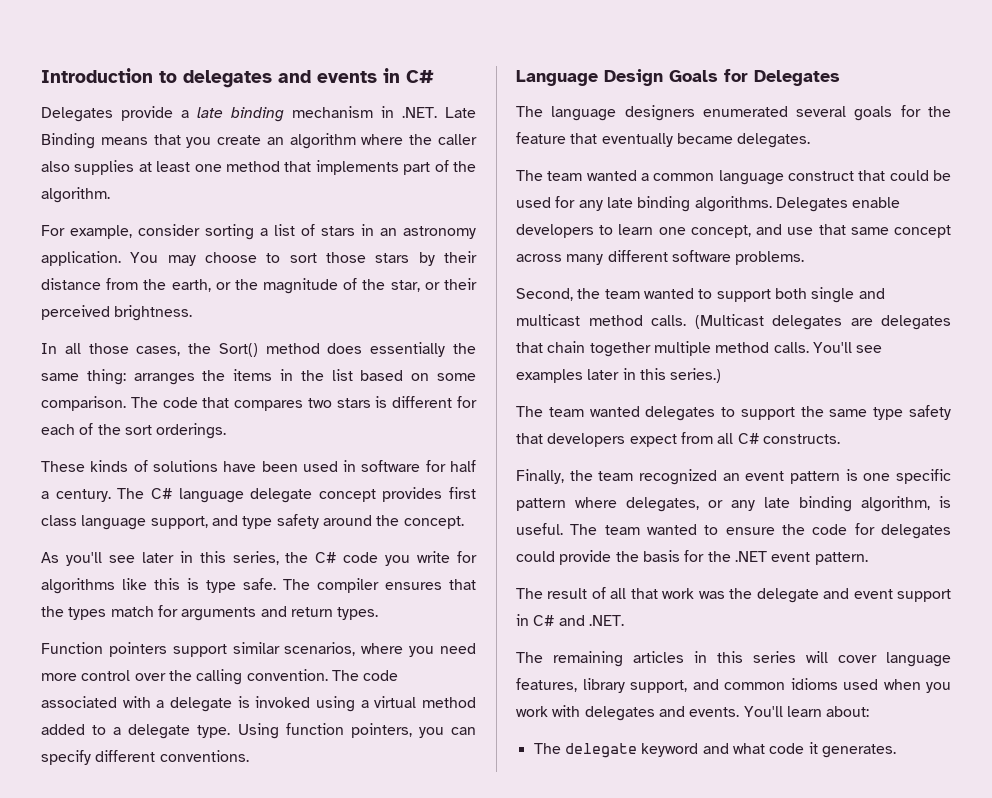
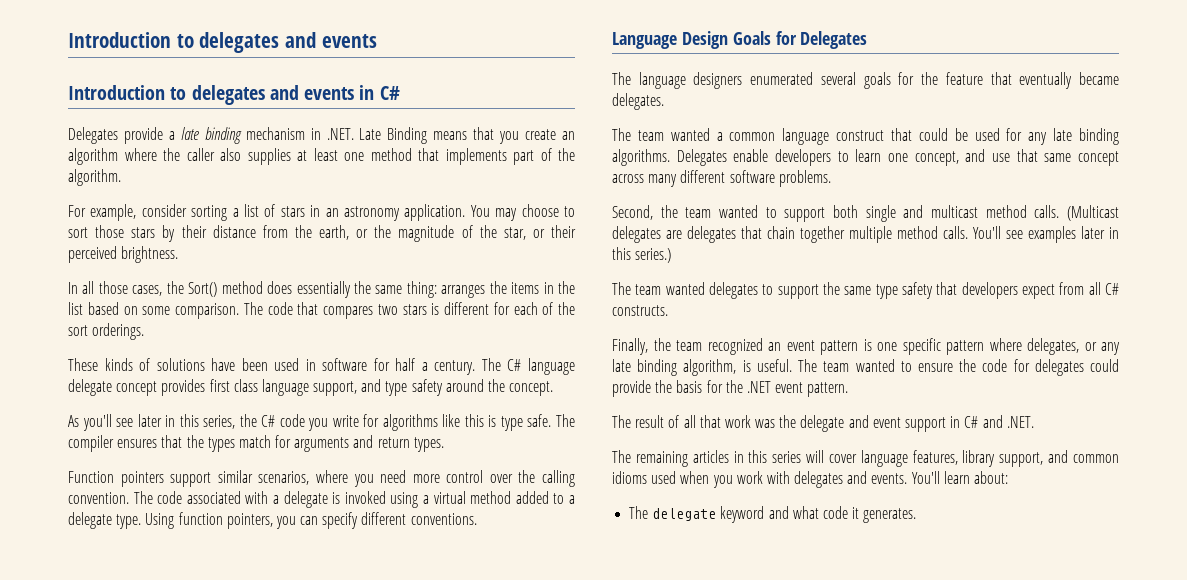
[41,68,377,88] Introduction to delegates and events -> [68,32,377,53] [68,85,355,105] Introduction to delegates and events // Introduction to delegates and events

